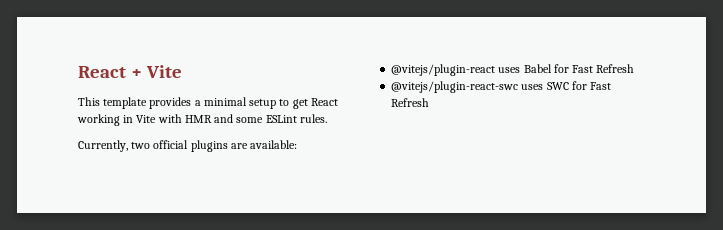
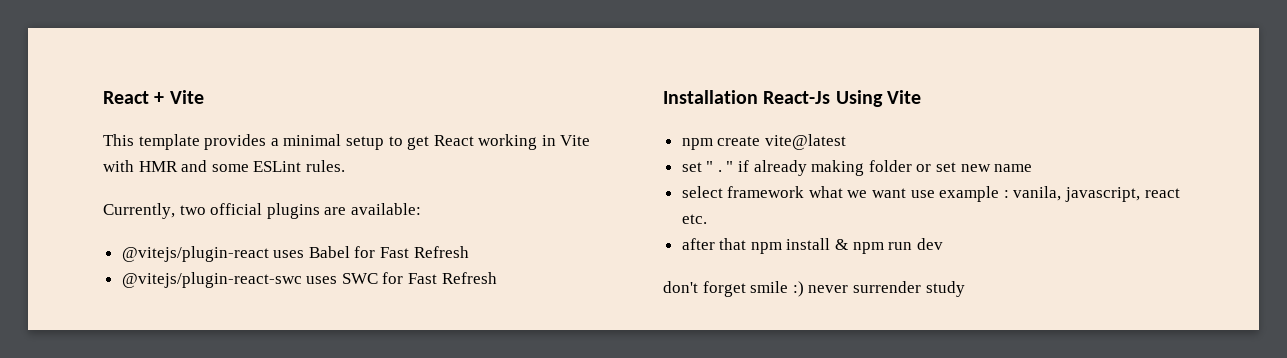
(430, 102) none -> [663,90,921,107] [681,134,846,150] [681,160,1033,176] [681,186,1180,202] [681,214,707,224] [681,238,943,254] [663,281,965,297] // Installation React-Js Using Vite // npm create vite@latest // set " . " if already making folder or set new name // select framework what we want use example : vanila, javascript, react etc. // after that npm install & npm run dev // don't forget smile :) never surrender study

